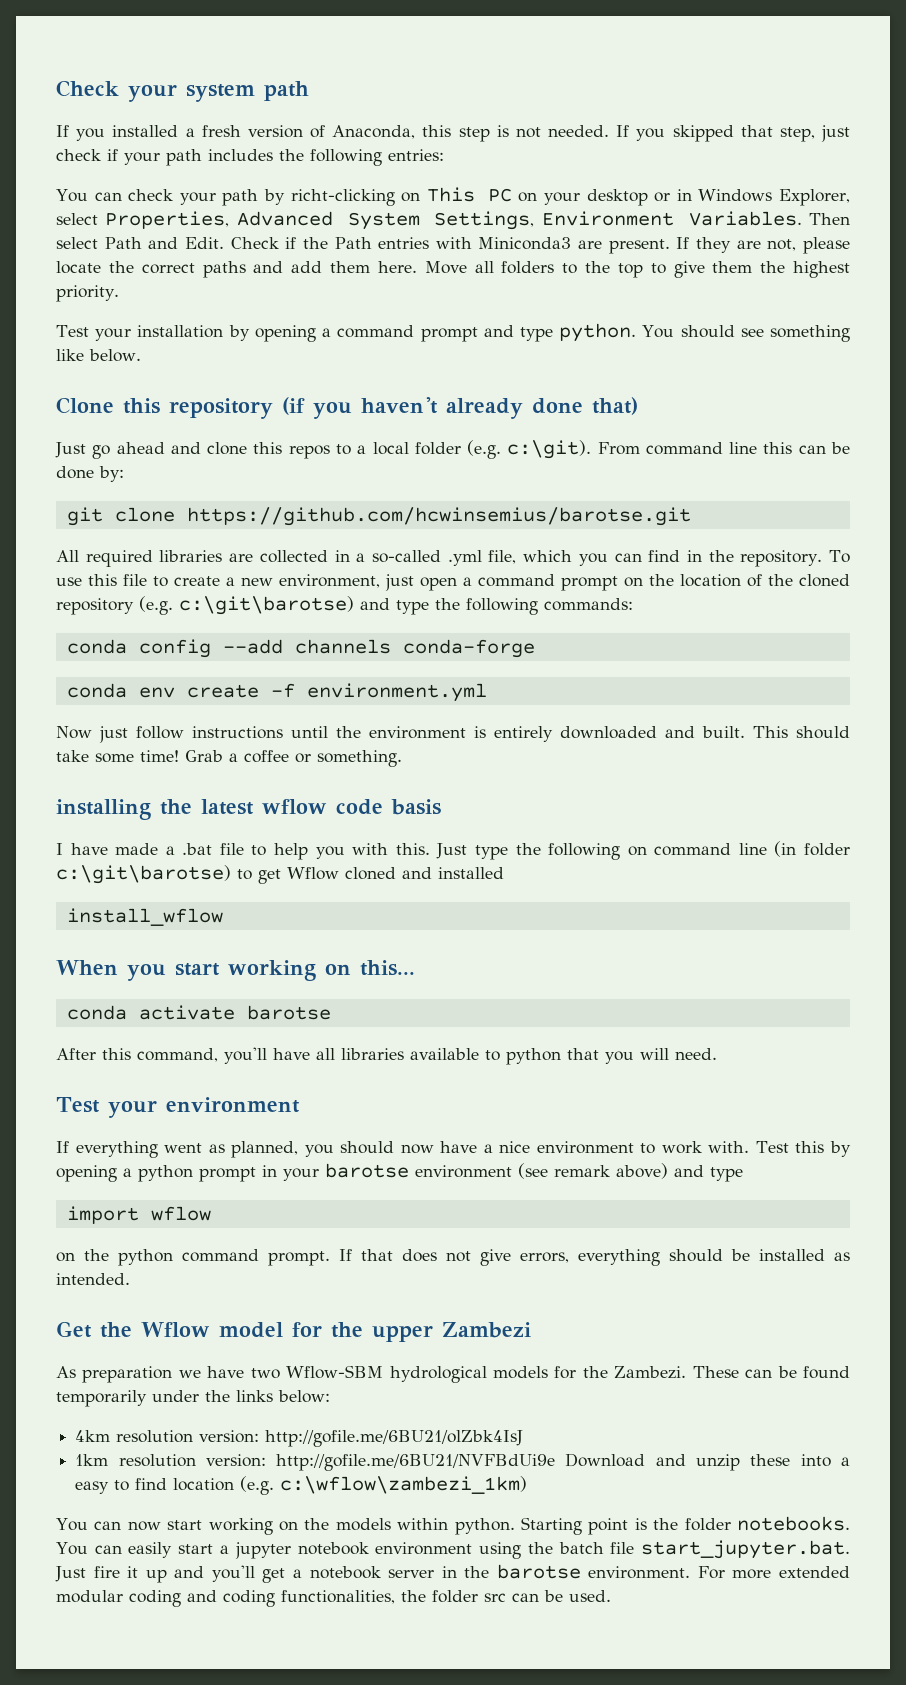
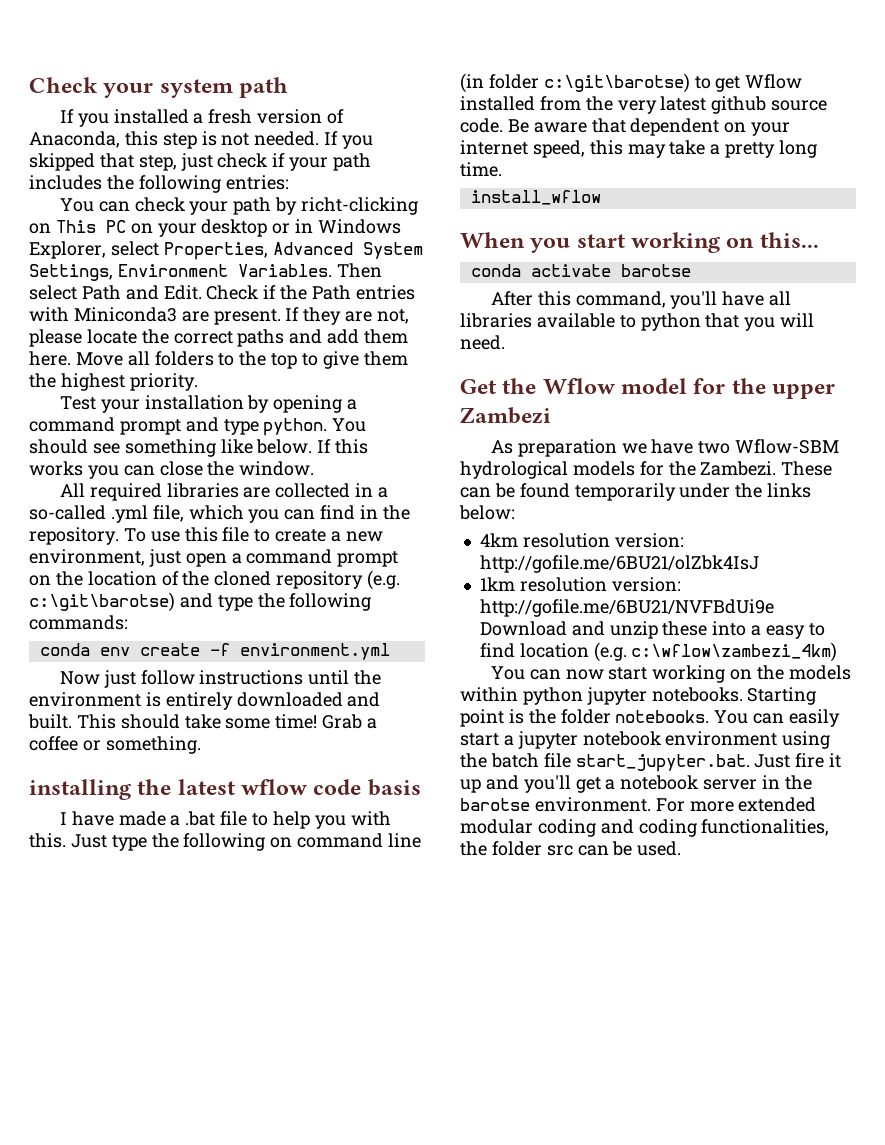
[56,397,638,419] [55,440,851,459] [56,466,124,482] [66,507,691,526] // Clone this repository (if you haven't already done that) // Just go ahead and clone this repos to a local folder (e.g. c:\git). From command line this can be done by: // git clone https://github.com/hcwinsemius/barotse.git -> [317,439,369,454] [29,461,315,479] If this works you can close the window.
[66,639,535,658] // conda config --add channels conda-forge -> (128, 622) none
[344,867,504,880] cloned and installed -> [460,96,828,114] [460,118,791,136] [460,140,818,158] [460,162,502,177] installed from the very latest github source code. Be aware that dependent on your internet speed, this may take a pretty long time.
[56,1097,300,1118] [56,1141,851,1158] [56,1163,743,1182] [66,1206,211,1224] [56,1249,850,1266] [56,1273,130,1285] // Test your environment // If everything went as planned, you should now have a nice environment to work with. Test this by opening a python prompt in your barotse environment (see remark above) and type // import wflow // on the python command prompt. If that does not give errors, everything should be installed as intended. -> (505, 342) none
[280,1476,528,1494] c:\wflow\zambezi_1km) -> [631,642,838,662] c:\wflow\zambezi_4km)
[454,1518,515,1535] python. -> [522,687,743,705] python jupyter notebooks.

